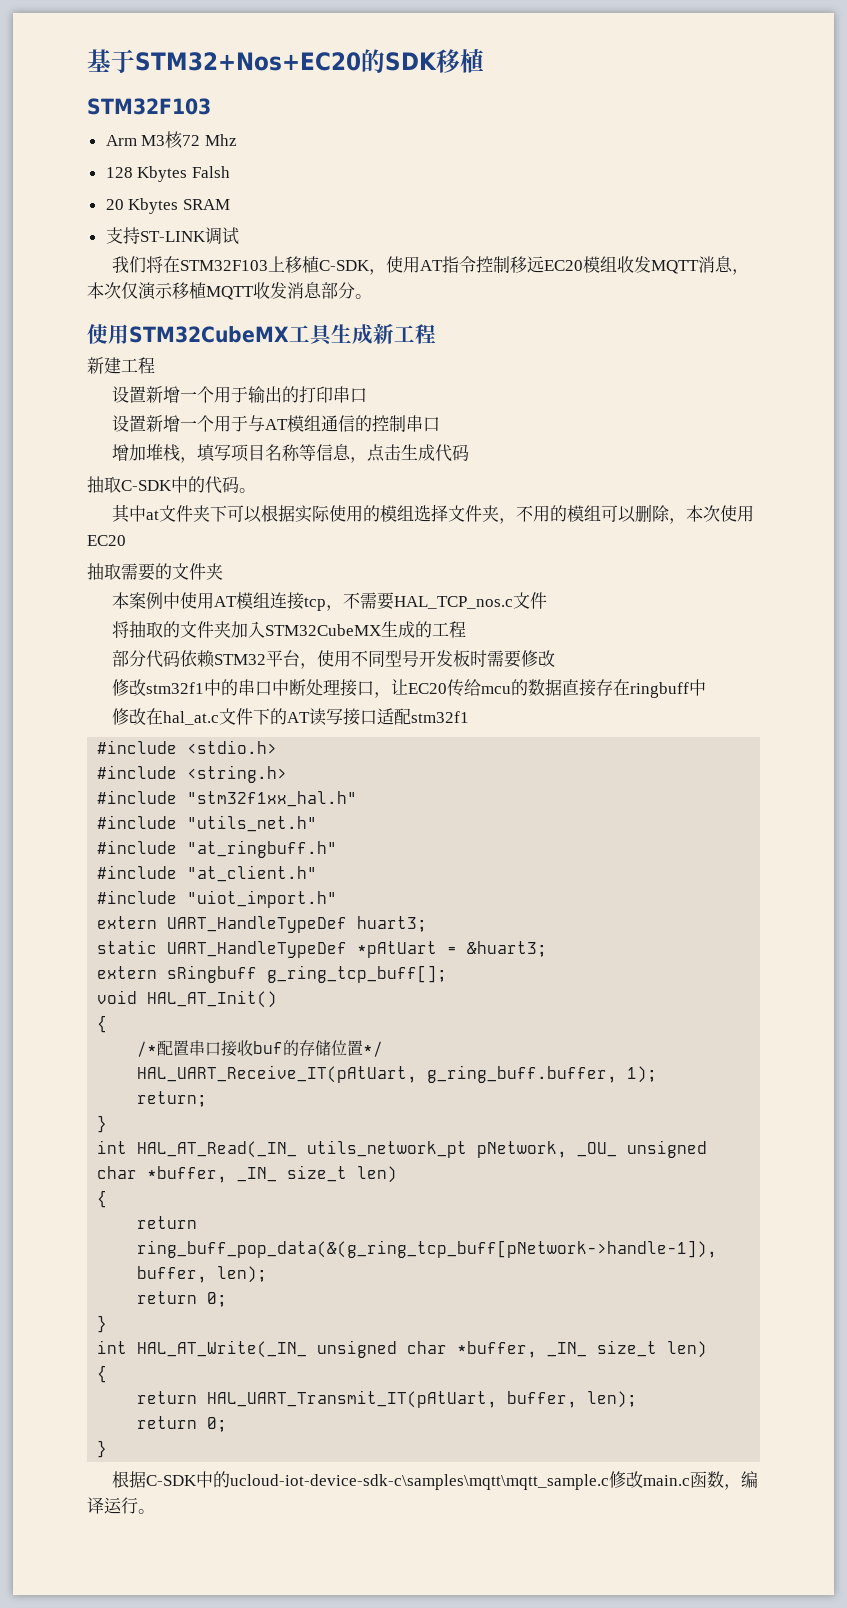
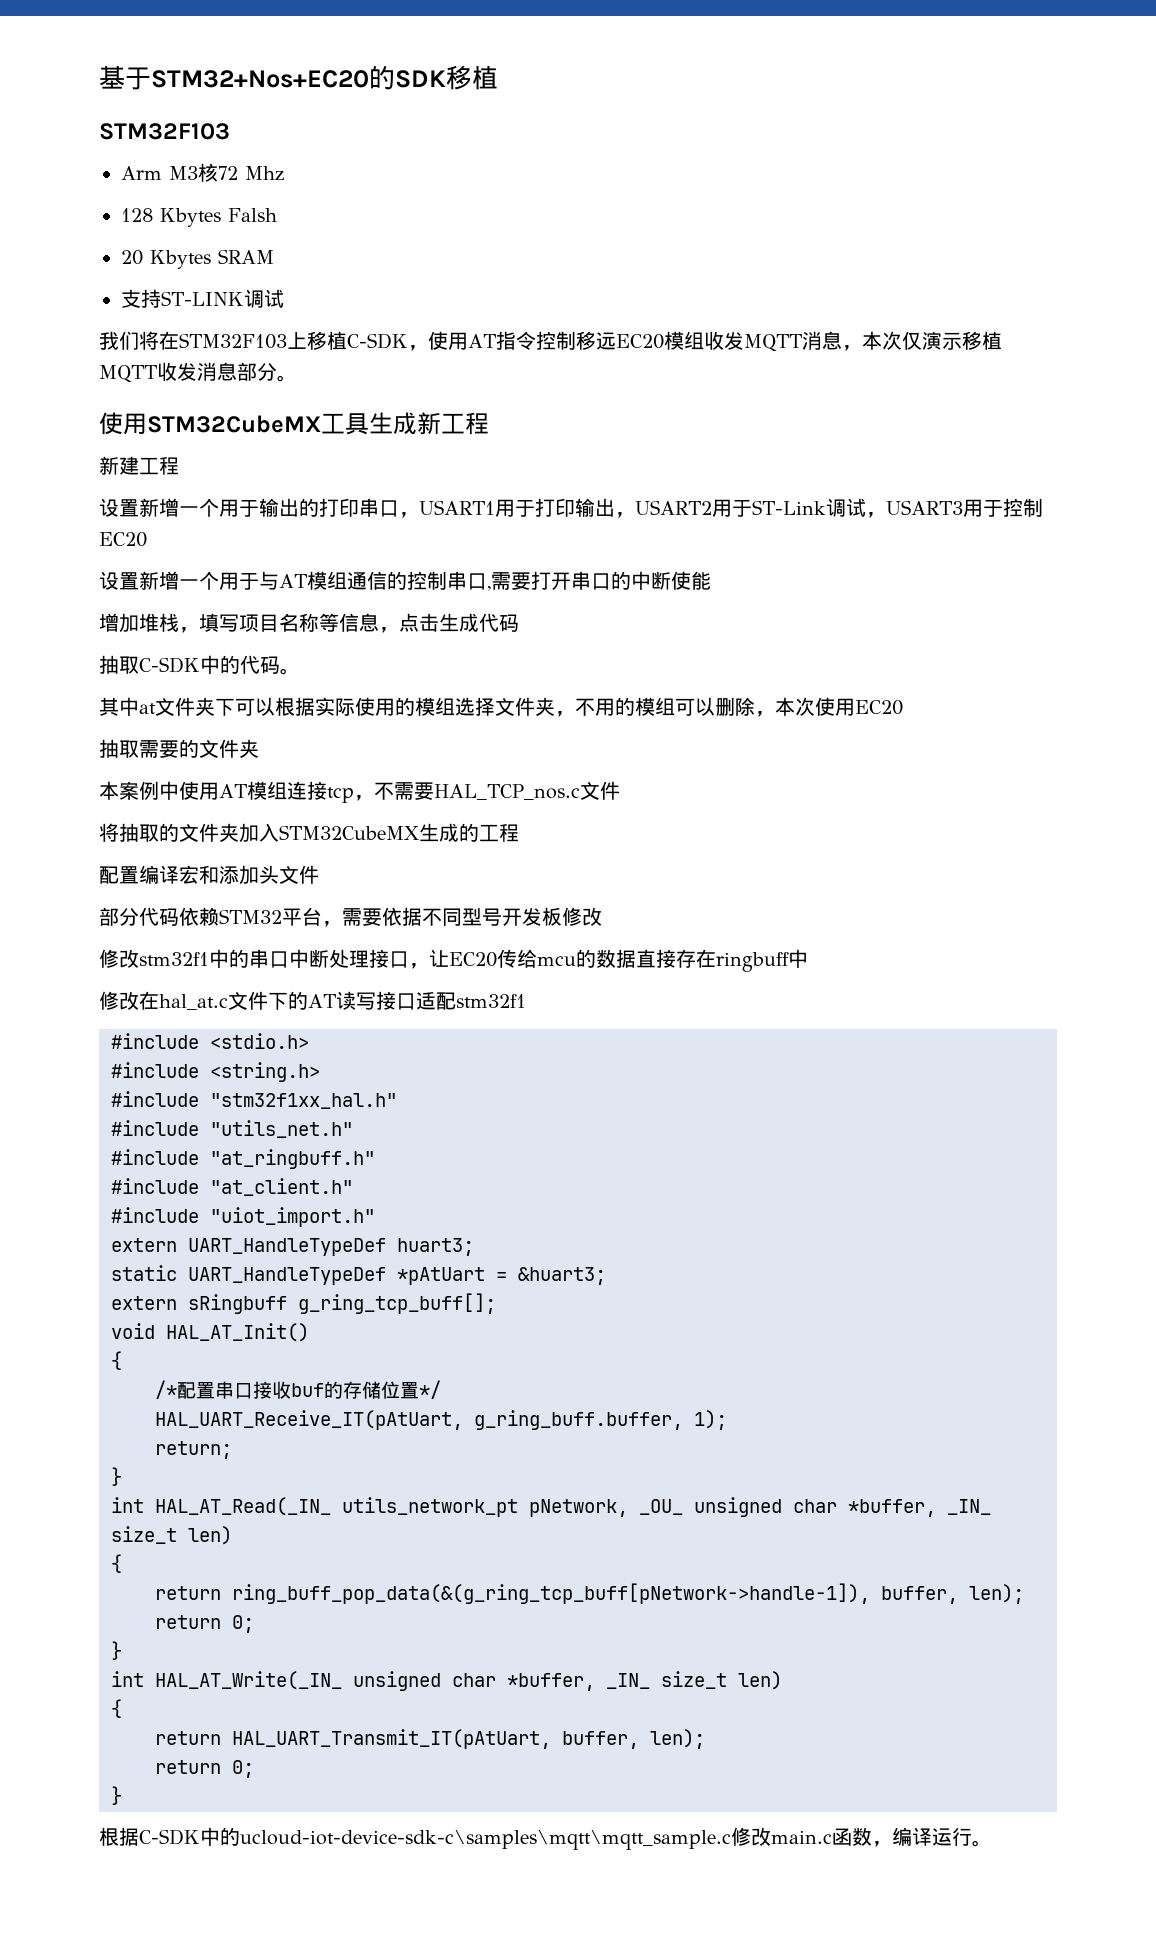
(368, 395) none -> [399,498,1043,518] [99,532,147,547] ，USART1用于打印输出，USART2用于ST-Link调试，USART3用于控制EC20
(441, 424) none -> [486,571,711,591] ,需要打开串口的中断使能
(467, 629) none -> [99,865,319,885] // 配置编译宏和添加头文件
[317,650,352,667] 使用 -> [342,907,422,926] 需要依据
[470,650,522,668] 时需要 -> (562, 916) none

